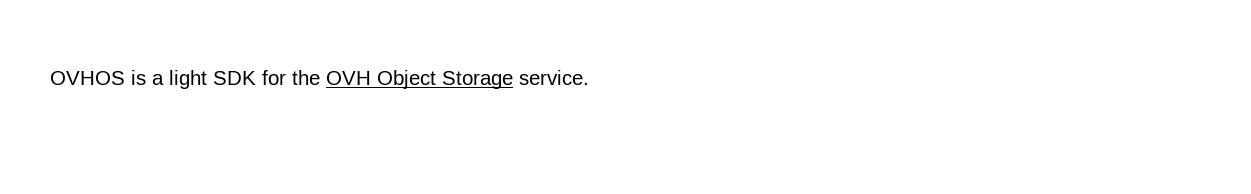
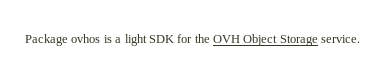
[50,71,125,85] OVHOS -> [25,34,101,46] Package ovhos

